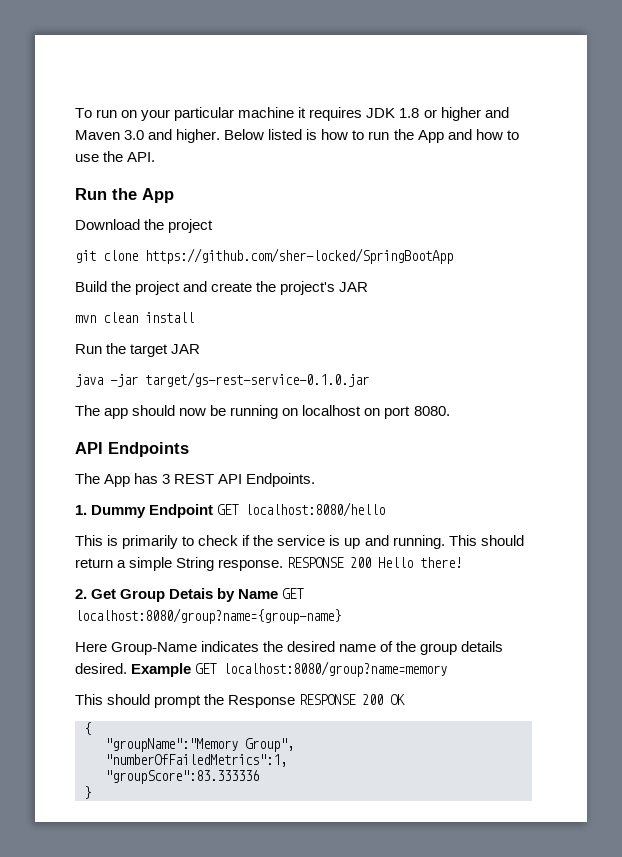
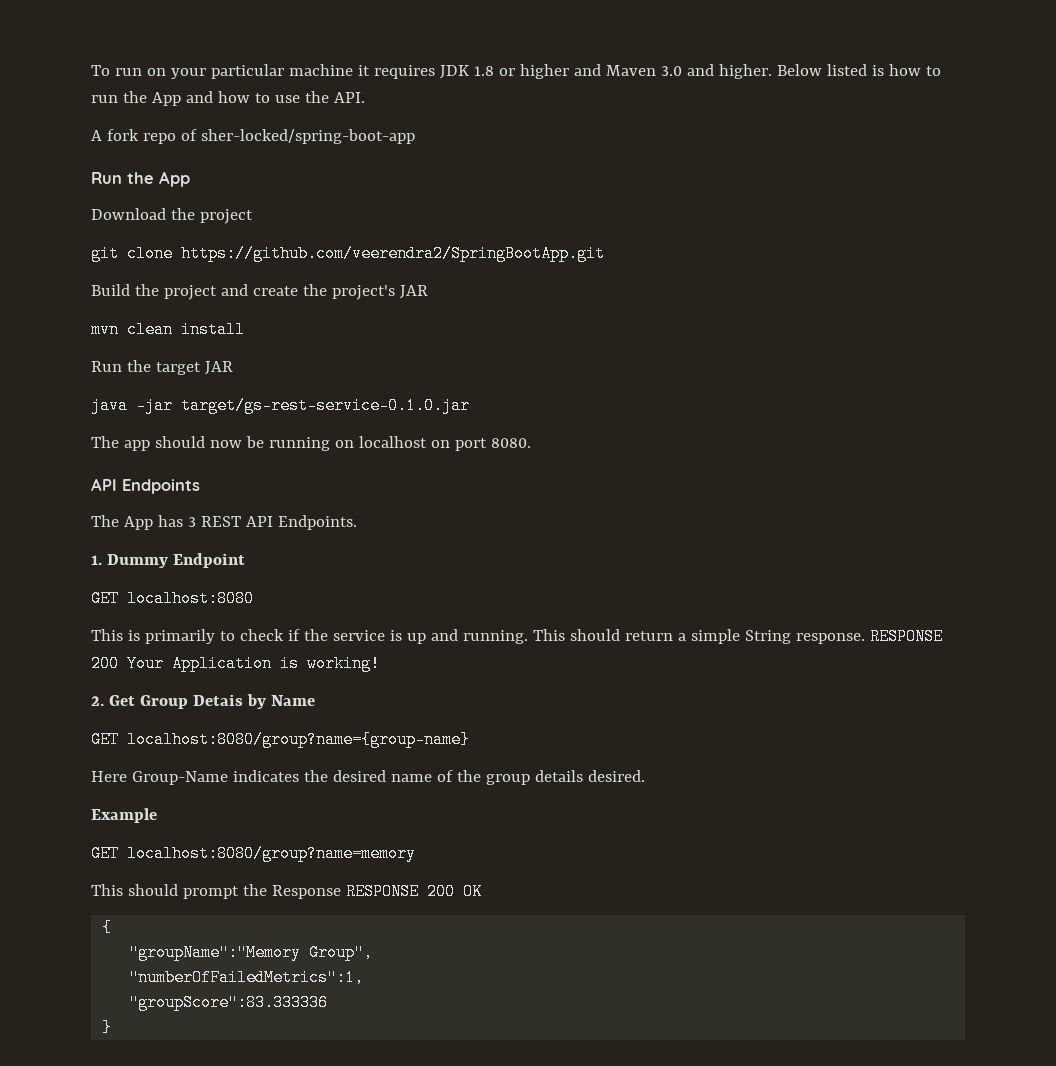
(156, 157) none -> [91,129,415,144] // A fork repo of sher-locked/spring-boot-app
[145,248,453,264] https://github.com/sher-locked/SpringBootApp -> [181,245,605,262] https://github.com/veerendra2/SpringBootApp.git
[217,502,386,517] GET localhost:8080/hello -> [91,590,254,607] // GET localhost:8080
[378,557,463,568] Hello there! -> [127,655,380,672] Your Application is working!
(279, 594) none -> (315, 700) //
(127, 668) none -> (645, 776) //
(192, 670) none -> (157, 815) //

